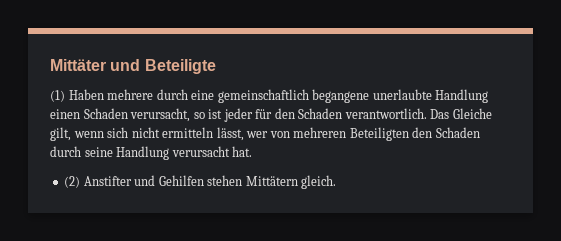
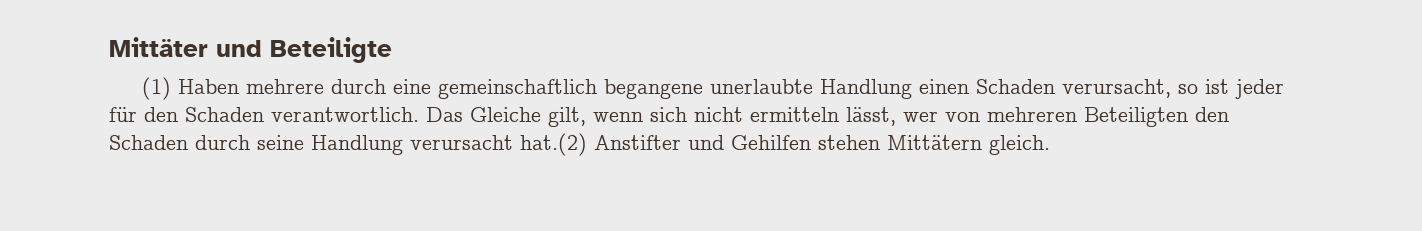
[232,146,253,157] [64,176,81,188] hat. // (2) -> [520,133,587,156] hat.(2)

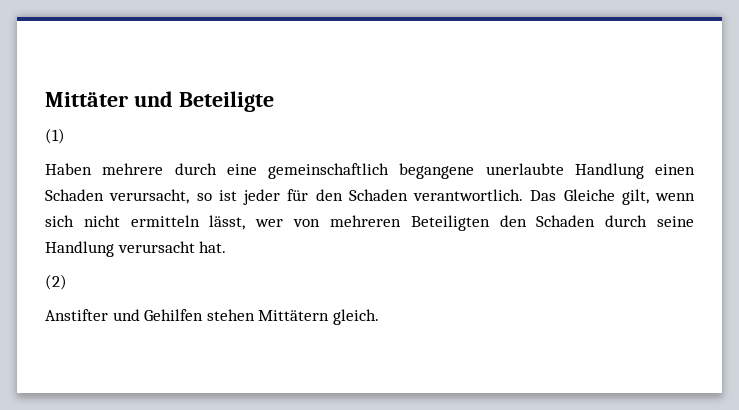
(171, 88) none -> (65, 136) //
[520,133,587,156] hat.(2) -> [199,241,227,253] [45,274,67,290] hat. // (2) //

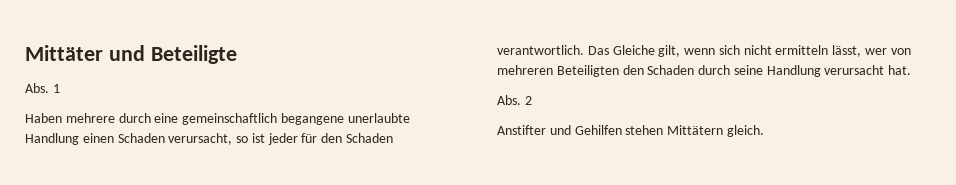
[45,128,65,144] (1) -> [25,83,60,93] Abs. 1
[45,274,67,290] (2) -> [497,95,532,105] Abs. 2

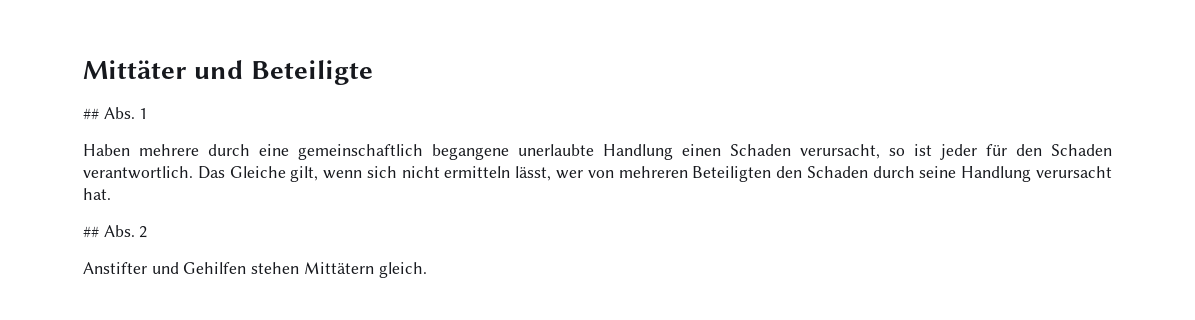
(237, 54) none -> [83,108,99,120] ##
(912, 70) none -> [83,226,99,238] ##

